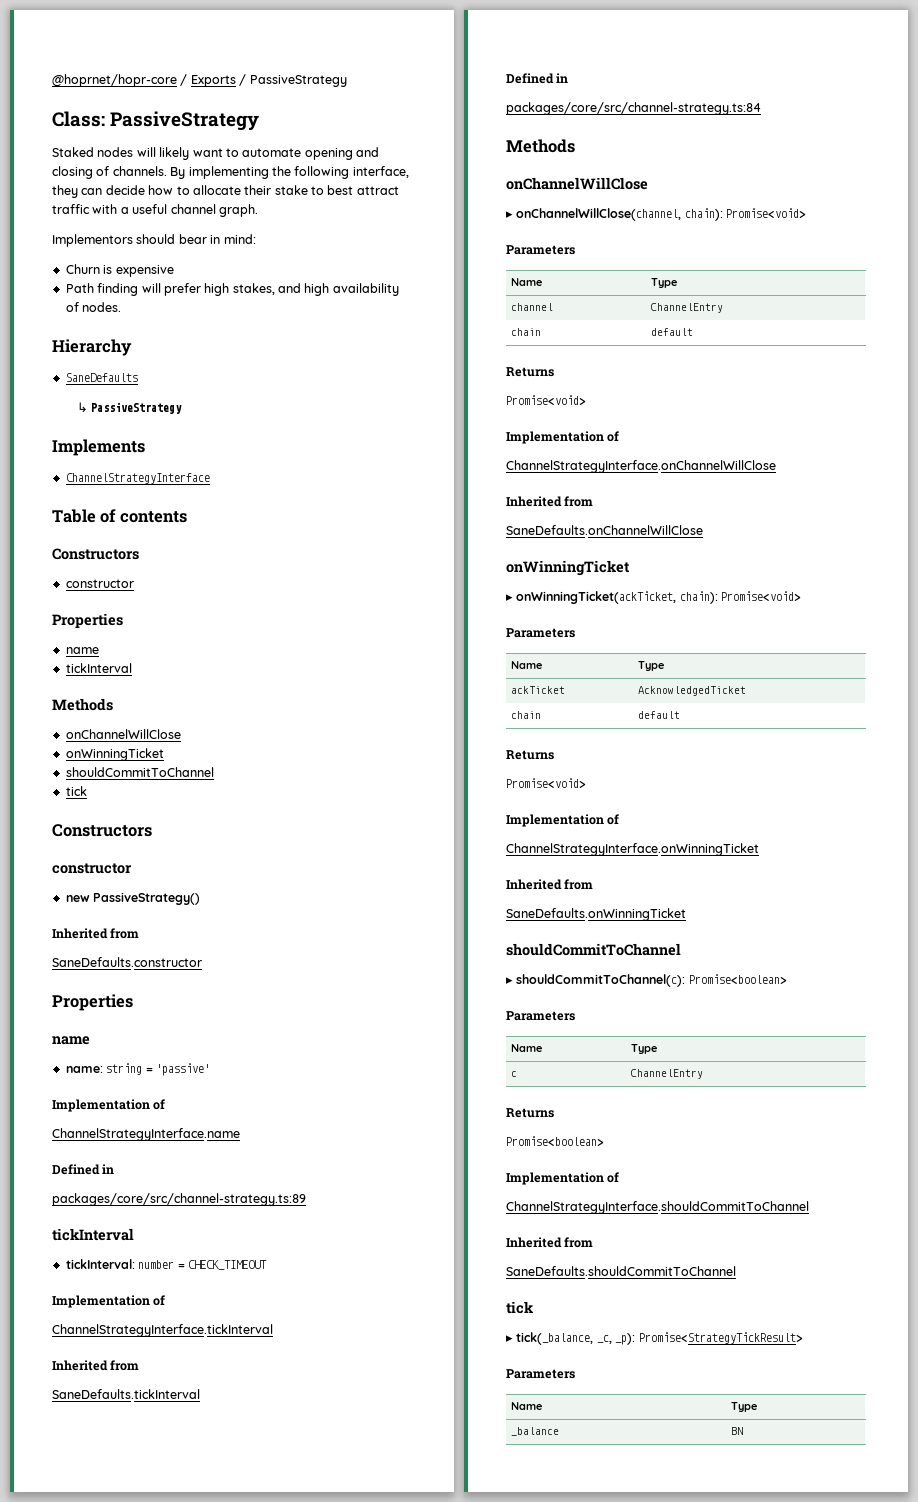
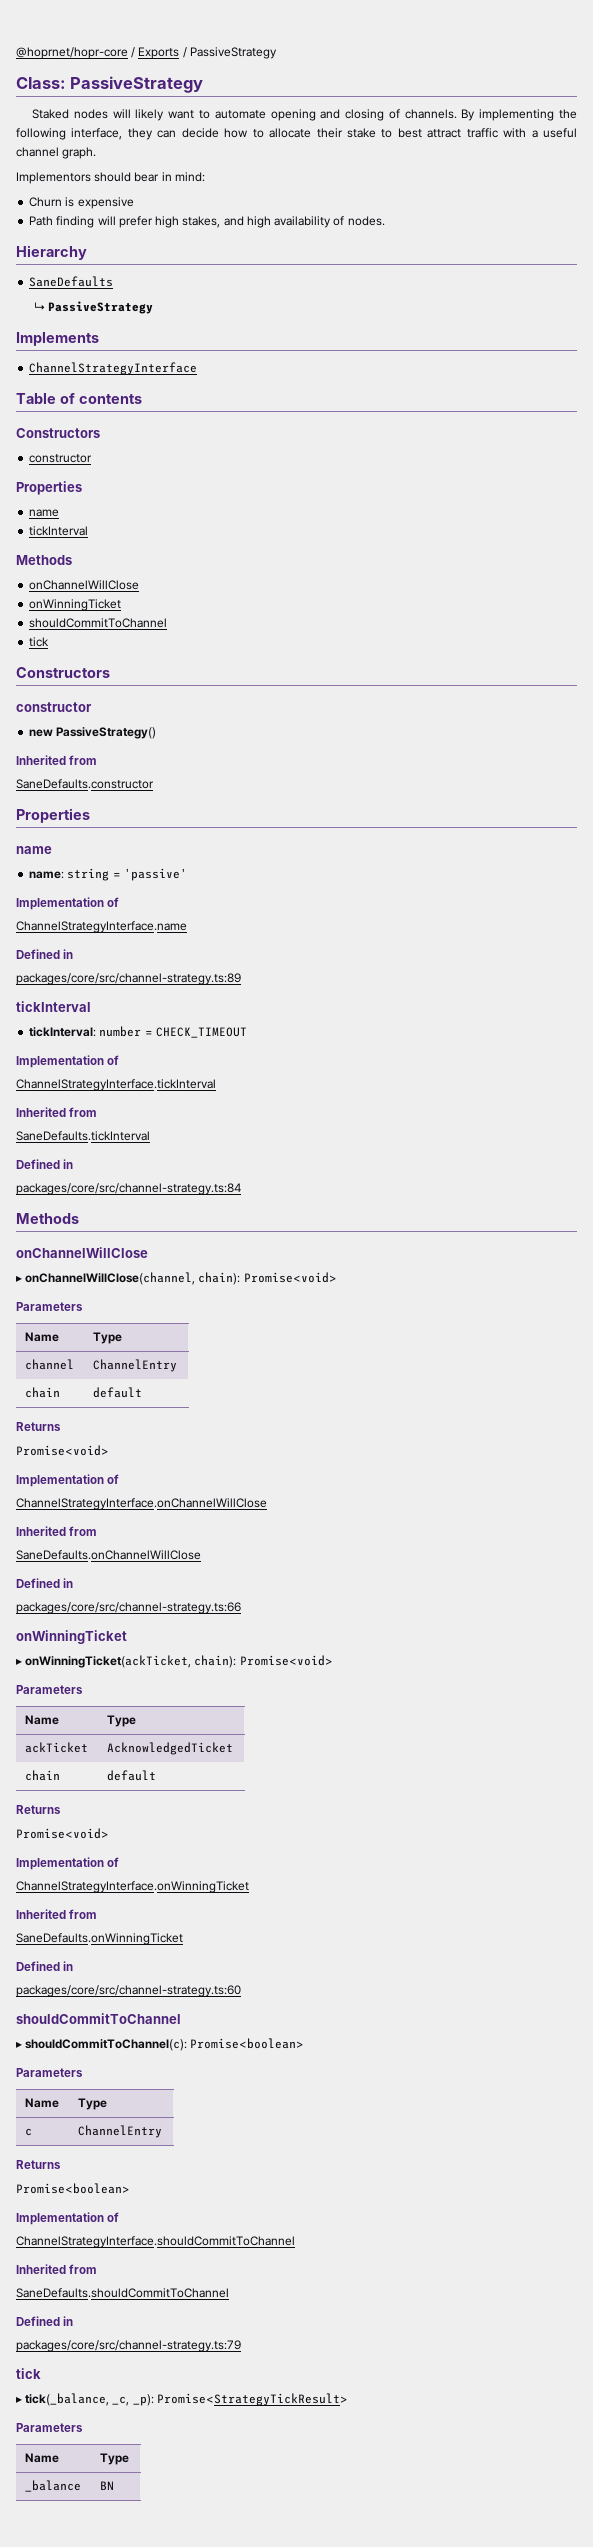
(703, 530) none -> [16,1578,74,1588] [16,1602,241,1614] // Defined in // packages/core/src/channel-strategy.ts:66
(686, 914) none -> [16,1961,74,1971] [16,1985,241,1997] // Defined in // packages/core/src/channel-strategy.ts:60
(736, 1271) none -> [16,2316,74,2326] [16,2340,241,2352] // Defined in // packages/core/src/channel-strategy.ts:79

